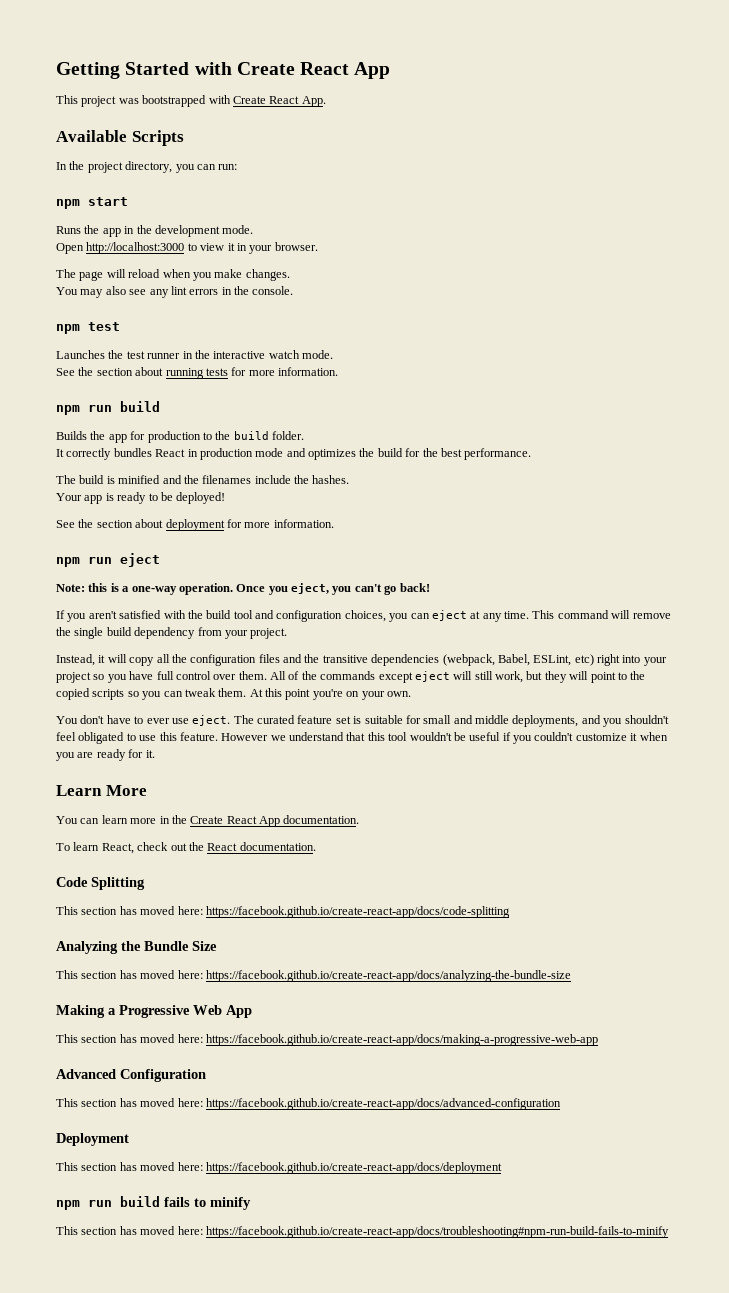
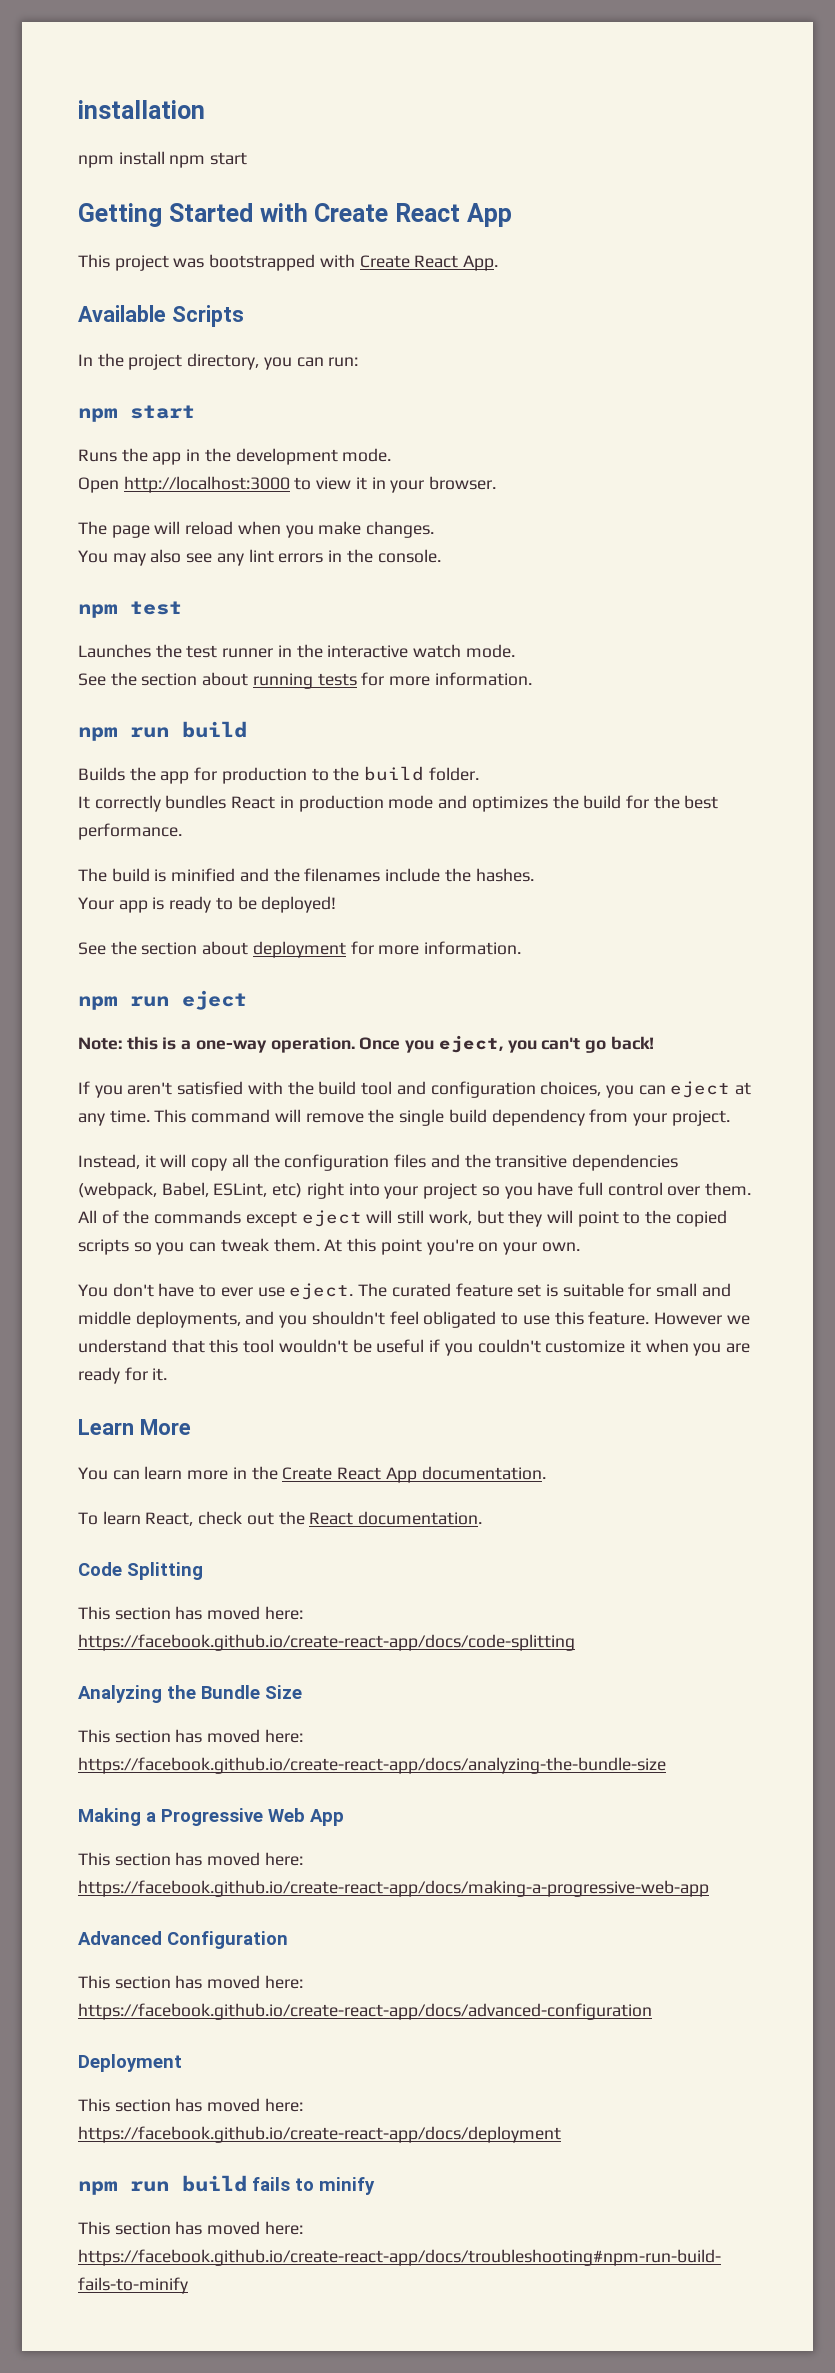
(56, 70) none -> [78,100,205,119] [78,151,248,168] installation // npm install npm start //

